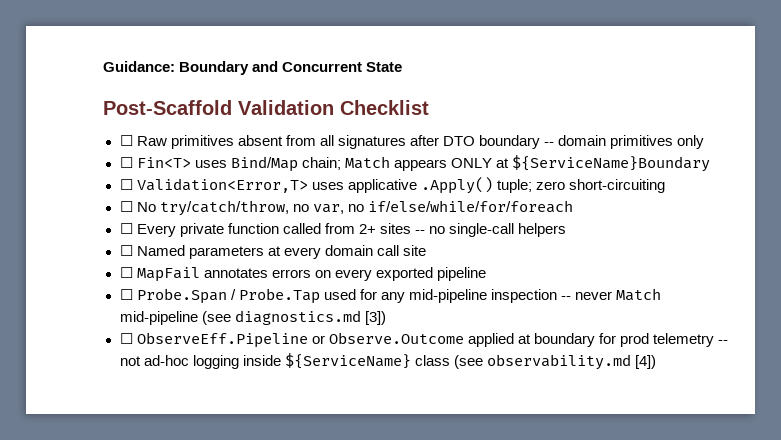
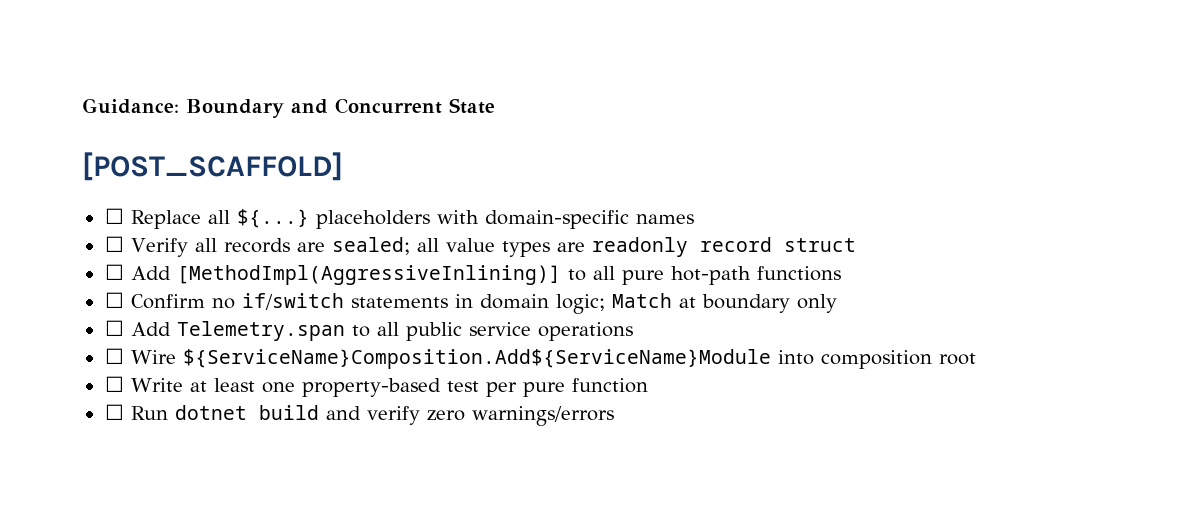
[103,100,429,115] [119,135,705,149] [119,155,710,172] [119,177,665,194] [119,200,573,216] [119,223,567,237] [119,245,426,259] [119,267,486,282] [119,288,662,304] [119,310,386,325] [119,332,728,348] [119,353,656,370] Post-Scaffold Validation Checklist // ☐ Raw primitives absent from all signatures after DTO boundary -- domain primitives only // ☐ Fin<T> uses Bind/Map chain; Match appears ONLY at ${ServiceName}Boundary // ☐ Validation<Error,T> uses applicative .Apply() tuple; zero short-circuiting // ☐ No try/catch/throw, no var, no if/else/while/for/foreach // ☐ Every private function called from 2+ sites -- no single-call helpers // ☐ Named parameters at every domain call site // ☐ MapFail annotates errors on every exported pipeline // ☐ Probe.Span / Probe.Tap used for any mid-pipeline inspection -- never Match mid-pipeline (see diagnostics.md [3]) // ☐ ObserveEff.Pipeline or Observe.Outcome applied at boundary for prod telemetry -- not ad-hoc logging inside ${ServiceName} class (see observability.md [4]) -> [82,152,343,181] [104,208,694,229] [104,236,856,257] [104,264,841,285] [104,292,837,314] [104,320,633,341] [104,348,976,369] [104,376,648,397] [104,404,614,426] [POST_SCAFFOLD] // ☐ Replace all ${...} placeholders with domain-specific names // ☐ Verify all records are sealed; all value types are readonly record struct // ☐ Add [MethodImpl(AggressiveInlining)] to all pure hot-path functions // ☐ Confirm no if/switch statements in domain logic; Match at boundary only // ☐ Add Telemetry.span to all public service operations // ☐ Wire ${ServiceName}Composition.Add${ServiceName}Module into composition root // ☐ Write at least one property-based test per pure function // ☐ Run dotnet build and verify zero warnings/errors

